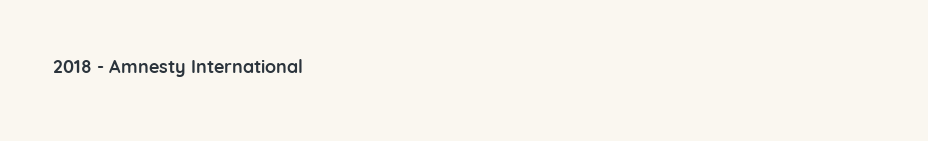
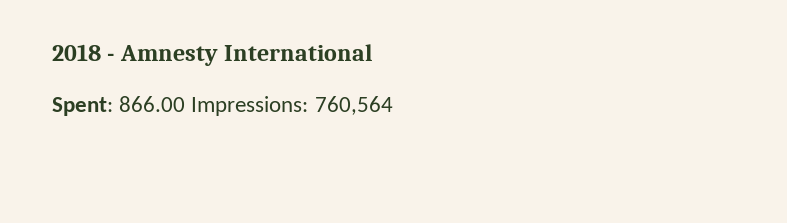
(303, 66) none -> [52,96,393,116] // Spent: 866.00 Impressions: 760,564

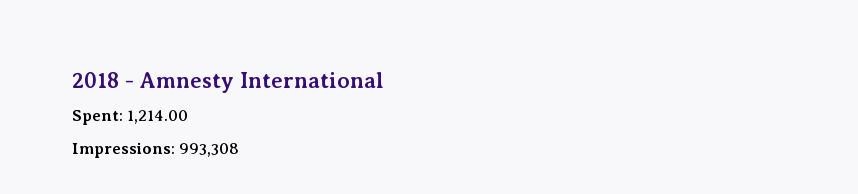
[119,96,393,116] 866.00 Impressions: 760,564 -> [127,110,189,124] [72,142,240,158] 1,214.00 // Impressions: 993,308

